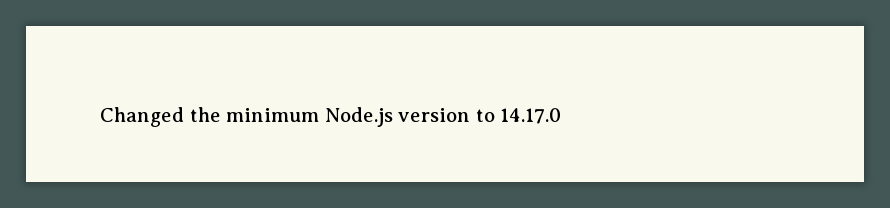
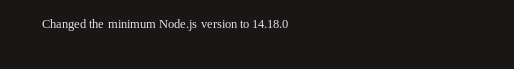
[500,108,562,124] 14.17.0 -> [252,20,289,28] 14.18.0

